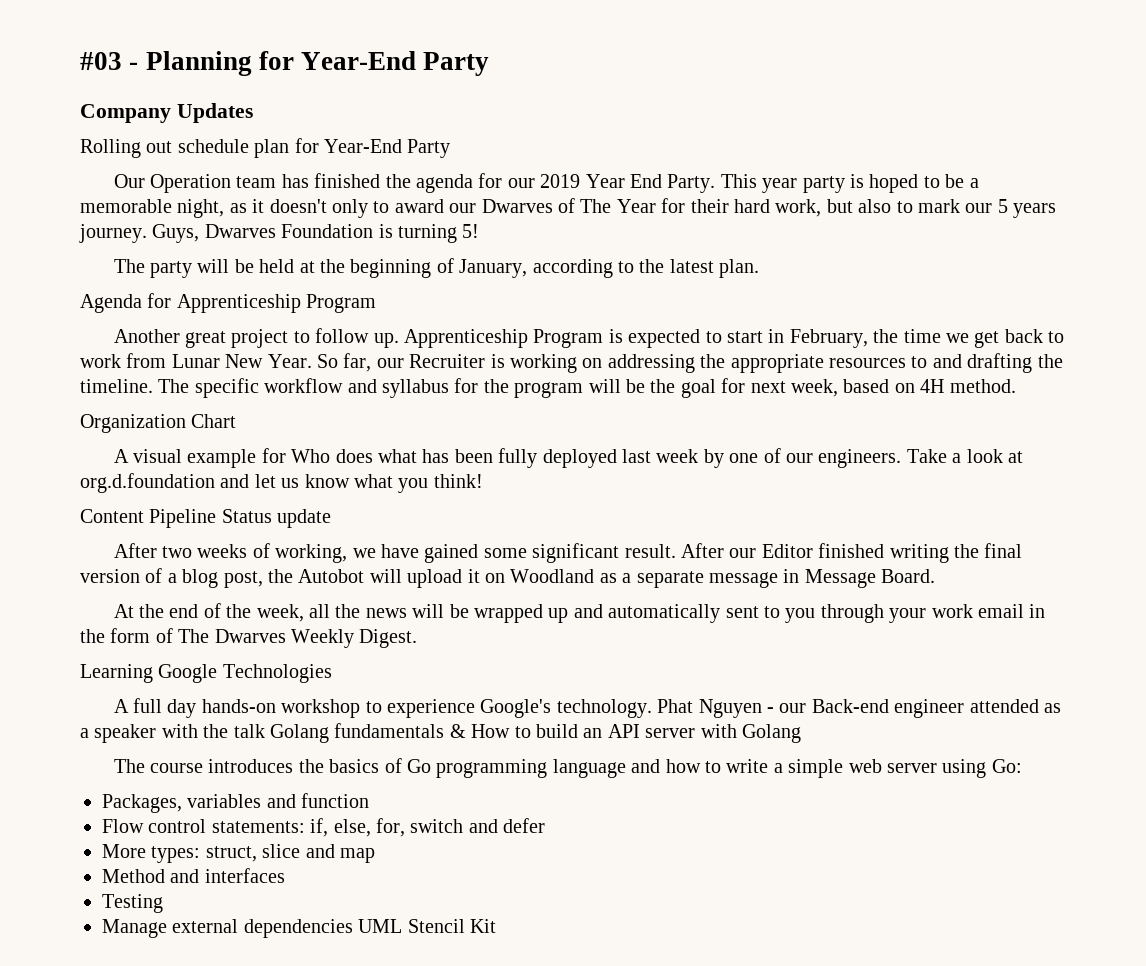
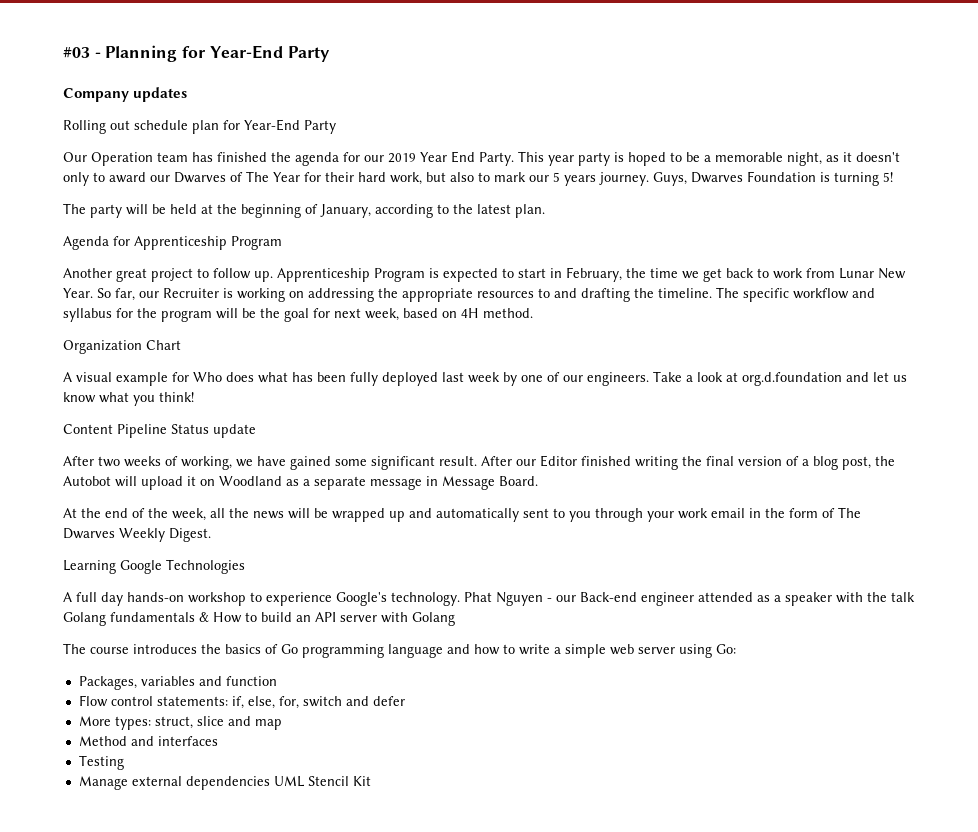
[176,103,253,123] Updates -> [133,87,188,102] updates

